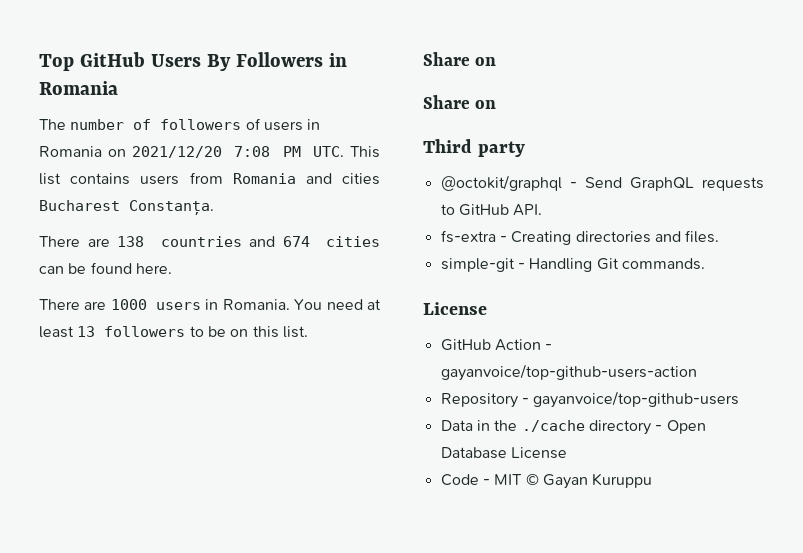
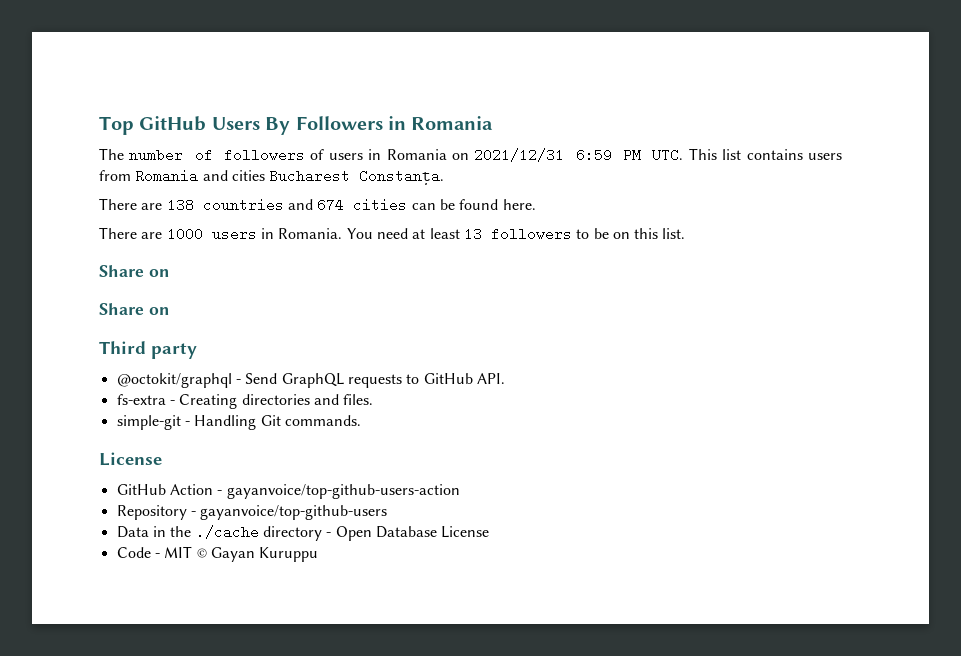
[131,146,271,158] 2021/12/20 7:08 -> [474,148,612,162] 2021/12/31 6:59

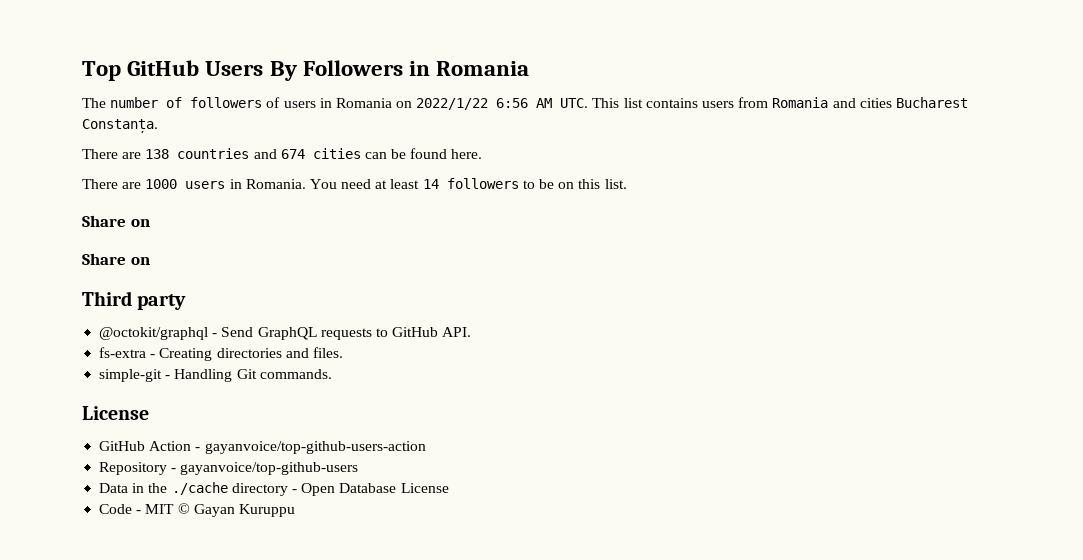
[474,148,642,162] 2021/12/31 6:59 PM -> [416,98,553,110] 2022/1/22 6:56 AM
[463,227,482,241] 13 -> [422,179,439,189] 14

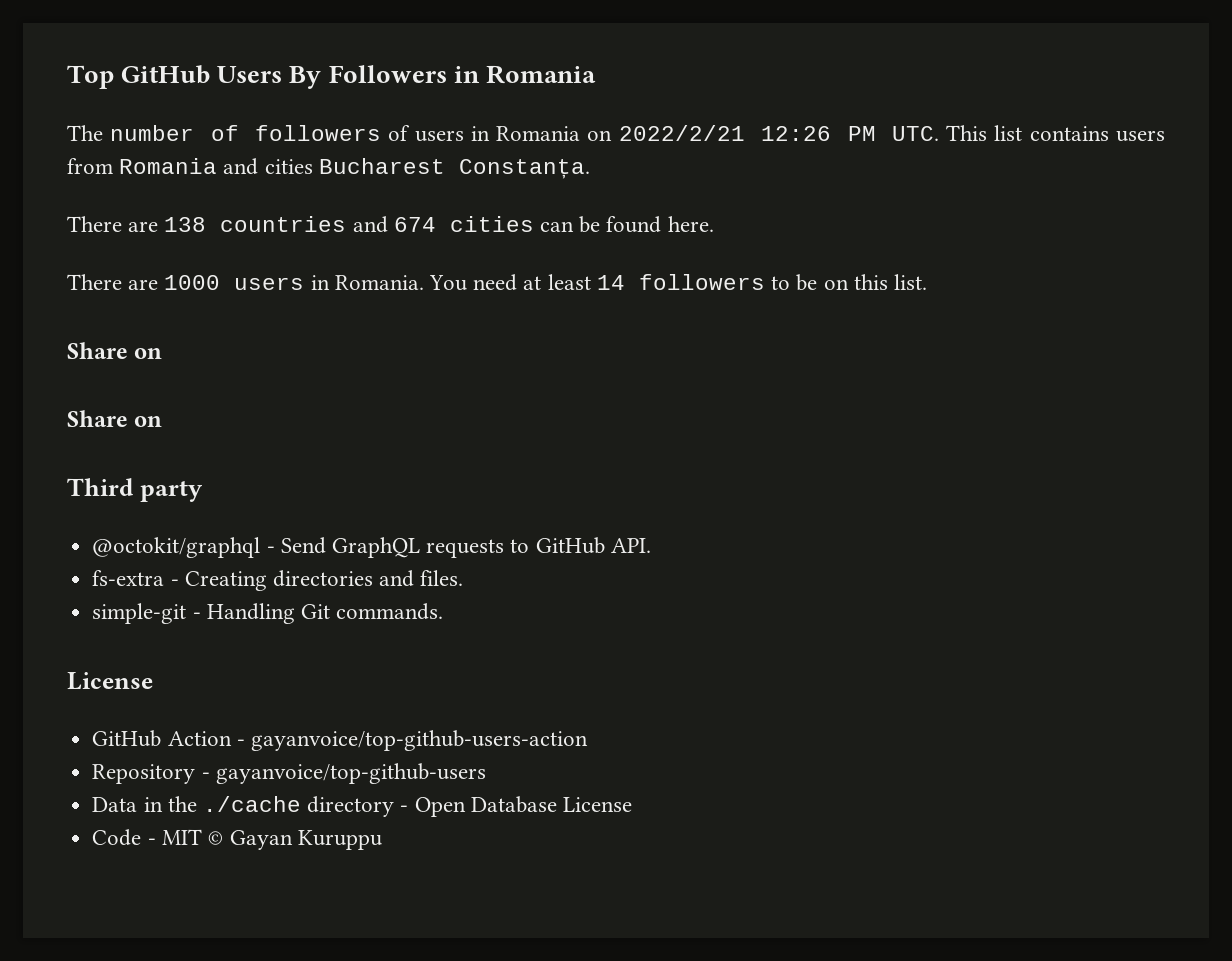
[416,98,553,110] 2022/1/22 6:56 AM -> [618,125,876,141] 2022/2/21 12:26 PM

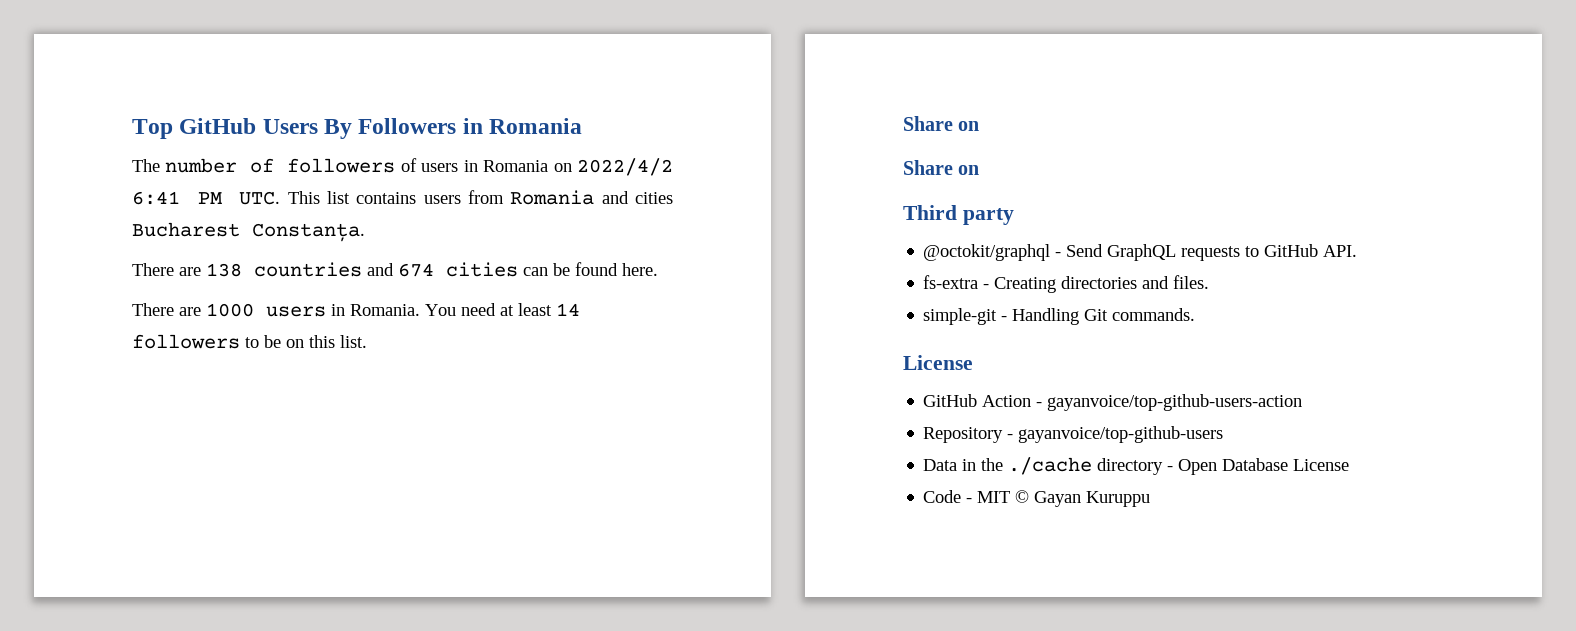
[618,125,832,141] 2022/2/21 12:26 -> [576,158,673,176] [132,191,180,205] 2022/4/2 6:41

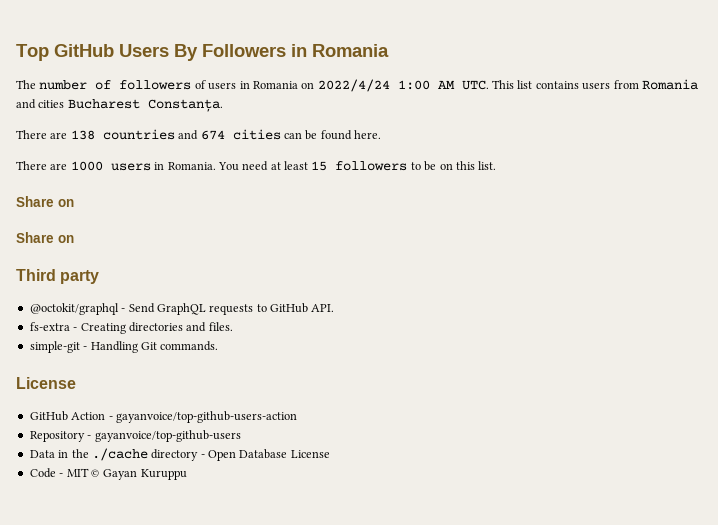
[576,158,673,176] [132,191,222,205] 2022/4/2 6:41 PM -> [317,79,455,92] 2022/4/24 1:00 AM
[556,303,580,316] 14 -> [311,161,328,171] 15

